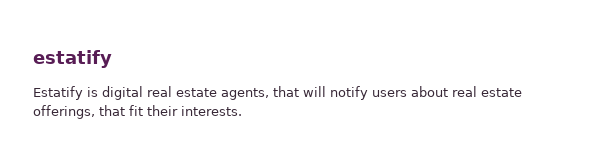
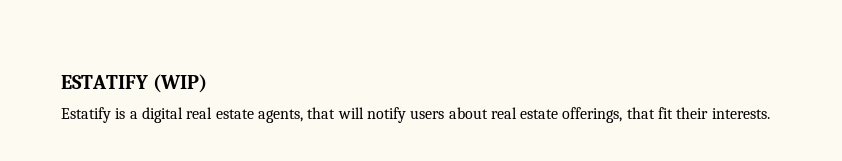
[33,50,112,68] estatify -> [61,74,208,93] ESTATIFY (WIP)
(98, 92) none -> [129,111,138,119] a

